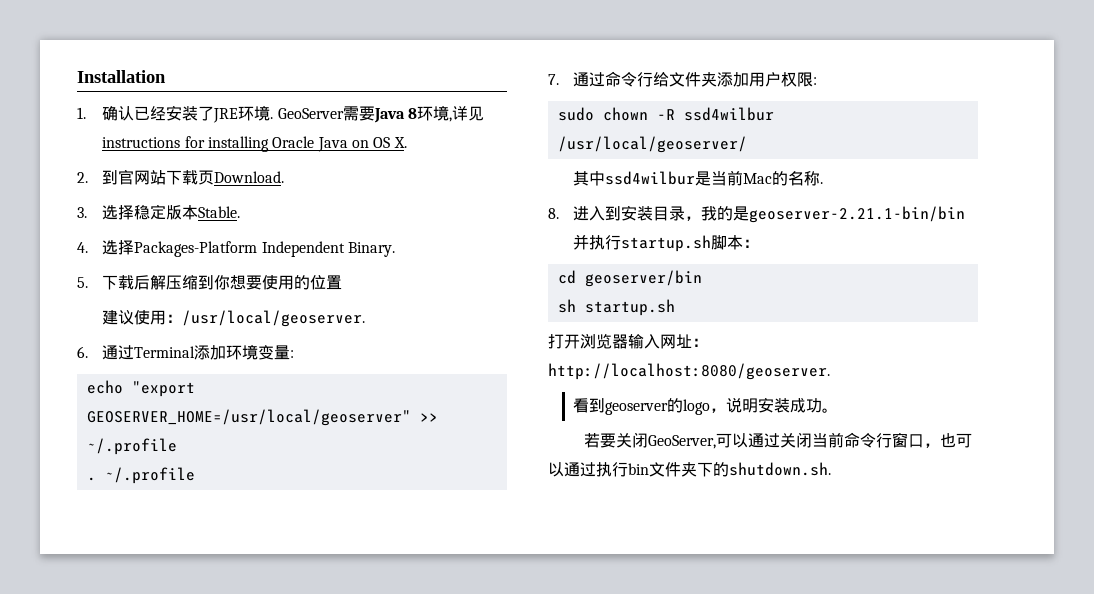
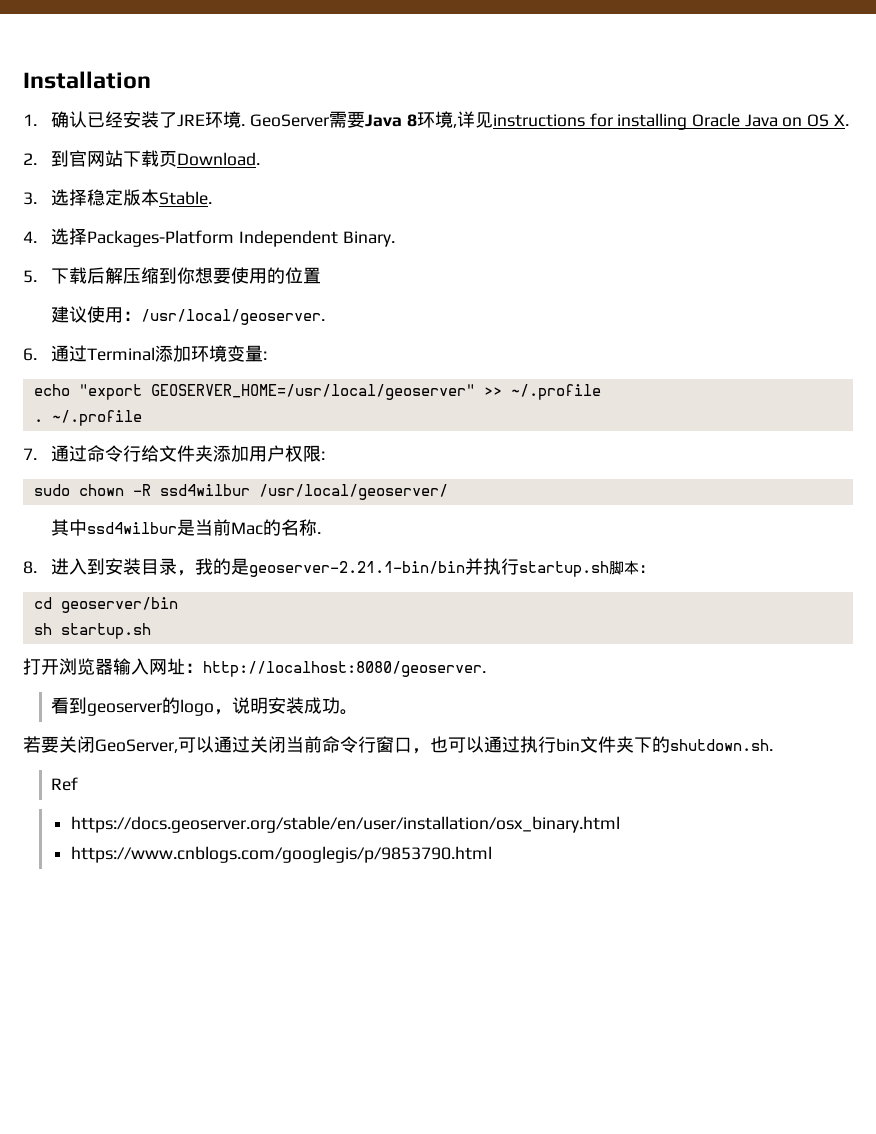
(831, 469) none -> [51,777,79,791] [70,816,620,833] [70,846,492,863] // Ref // https://docs.geoserver.org/stable/en/user/installation/osx_binary.html // https://www.cnblogs.com/googlegis/p/9853790.html

